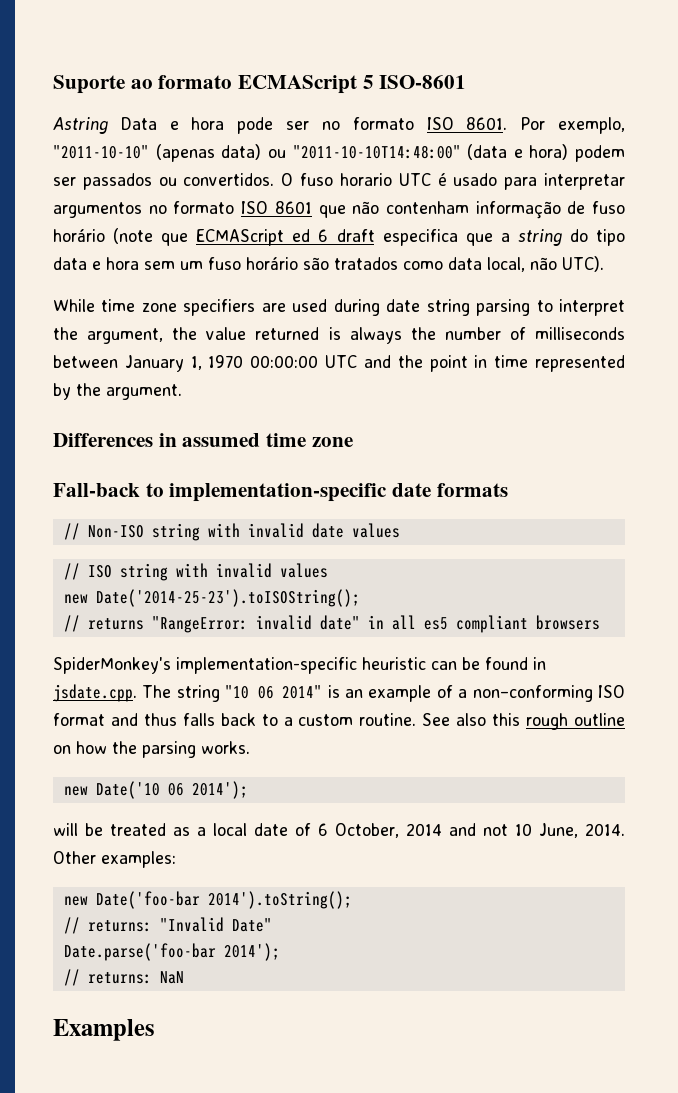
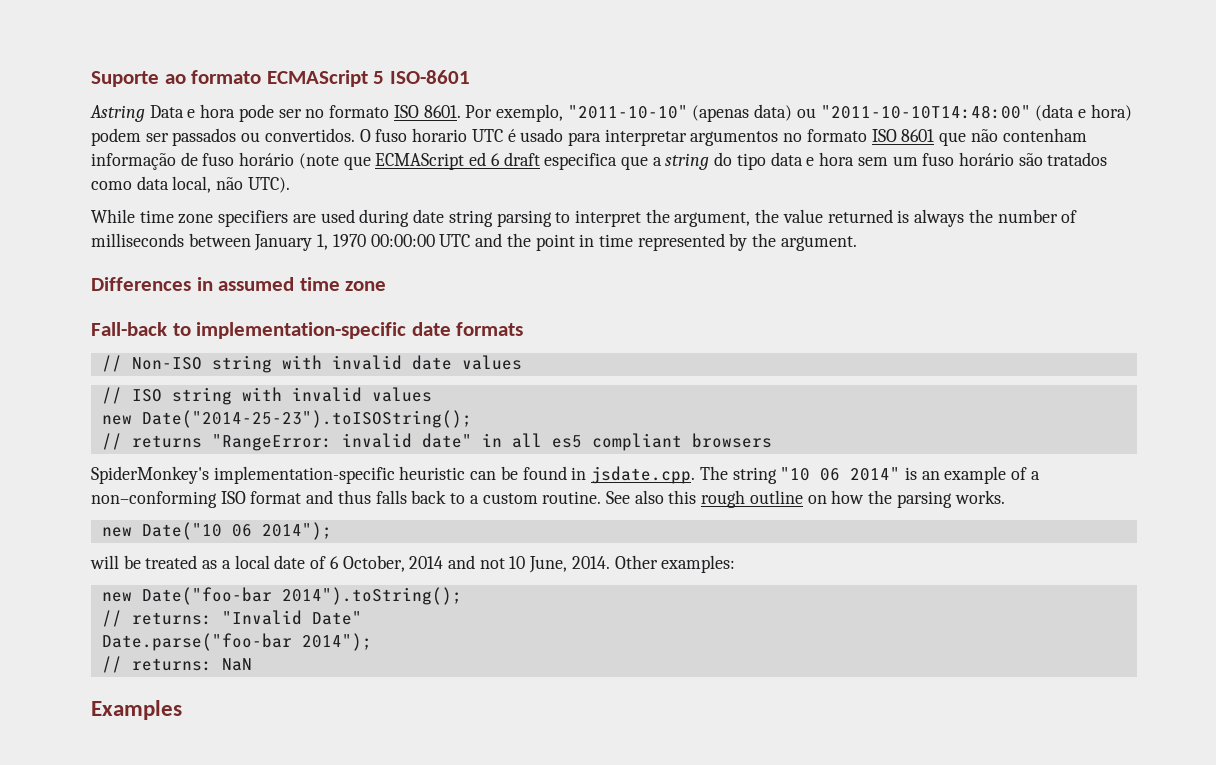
[95,589,360,607] Date('2014-25-23').toISOString(); -> [141,410,472,428] Date("2014-25-23").toISOString();
[95,781,248,799] Date('10 06 2014'); -> [141,522,332,540] Date("10 06 2014");
[95,891,352,909] Date('foo-bar 2014').toString(); -> [141,587,462,605] Date("foo-bar 2014").toString();
[63,943,280,961] Date.parse('foo-bar 2014'); -> [101,633,372,651] Date.parse("foo-bar 2014");

